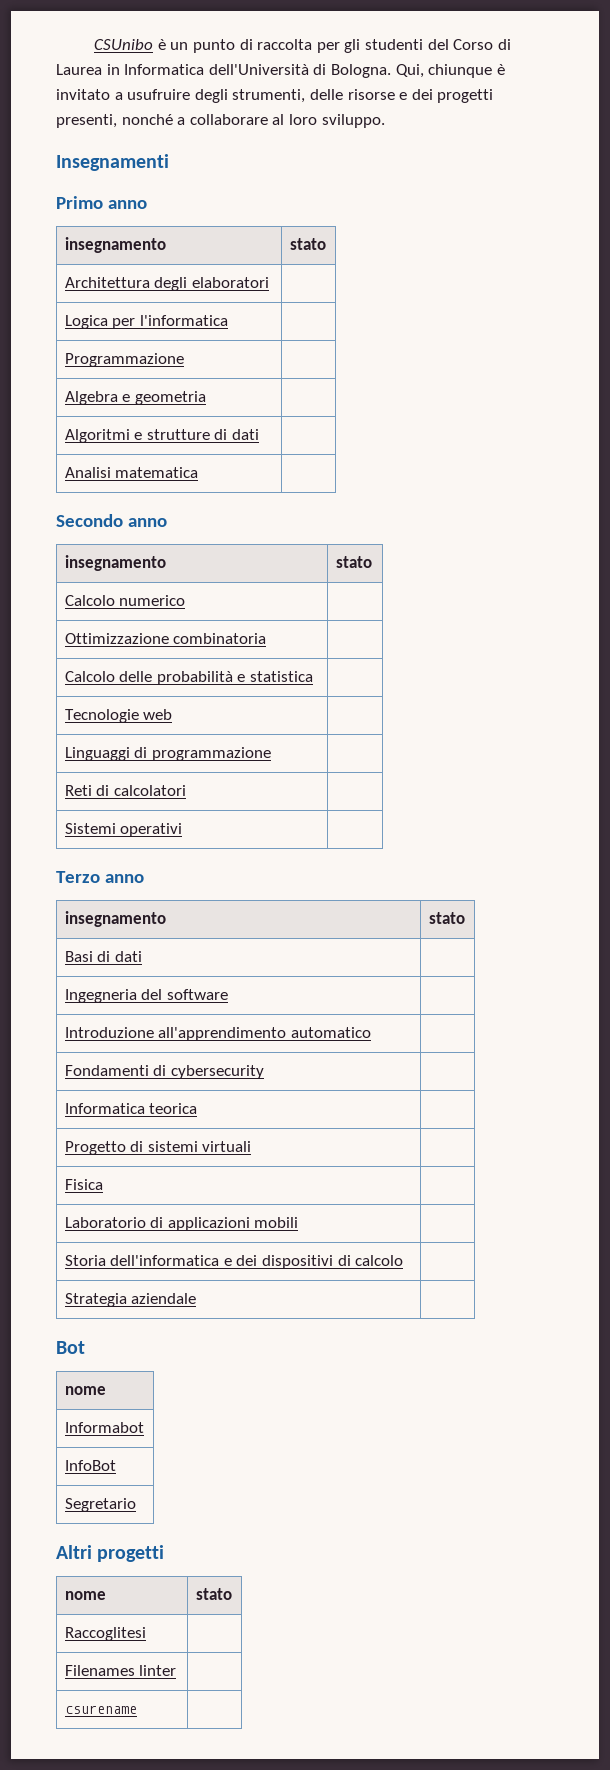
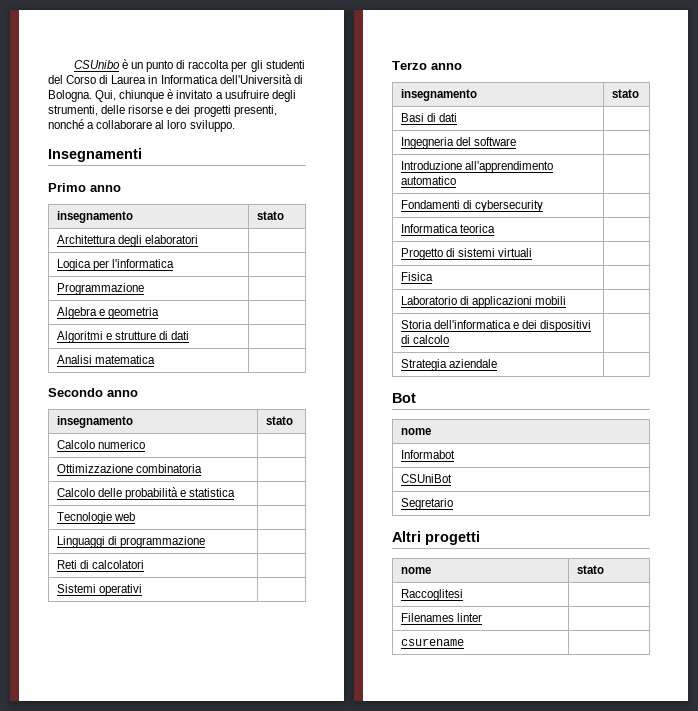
[64,1460,116,1471] InfoBot -> [400,474,452,483] CSUniBot

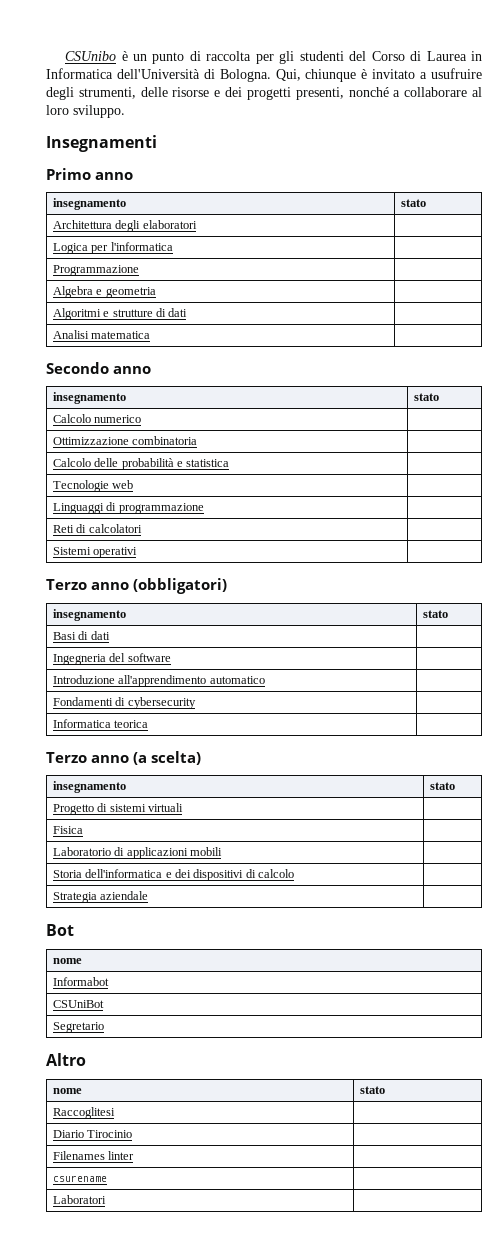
(462, 66) none -> [132,578,227,594] (obbligatori)
(496, 228) none -> [46,751,201,765] [52,781,126,793] [429,782,455,790] // Terzo anno (a scelta) // insegnamento | stato
[392,531,480,545] Altri progetti -> [46,1053,86,1066] Altro
(463, 595) none -> [52,1130,133,1138] // Diario Tirocinio |
(464, 642) none -> [52,1195,106,1204] // Laboratori |

